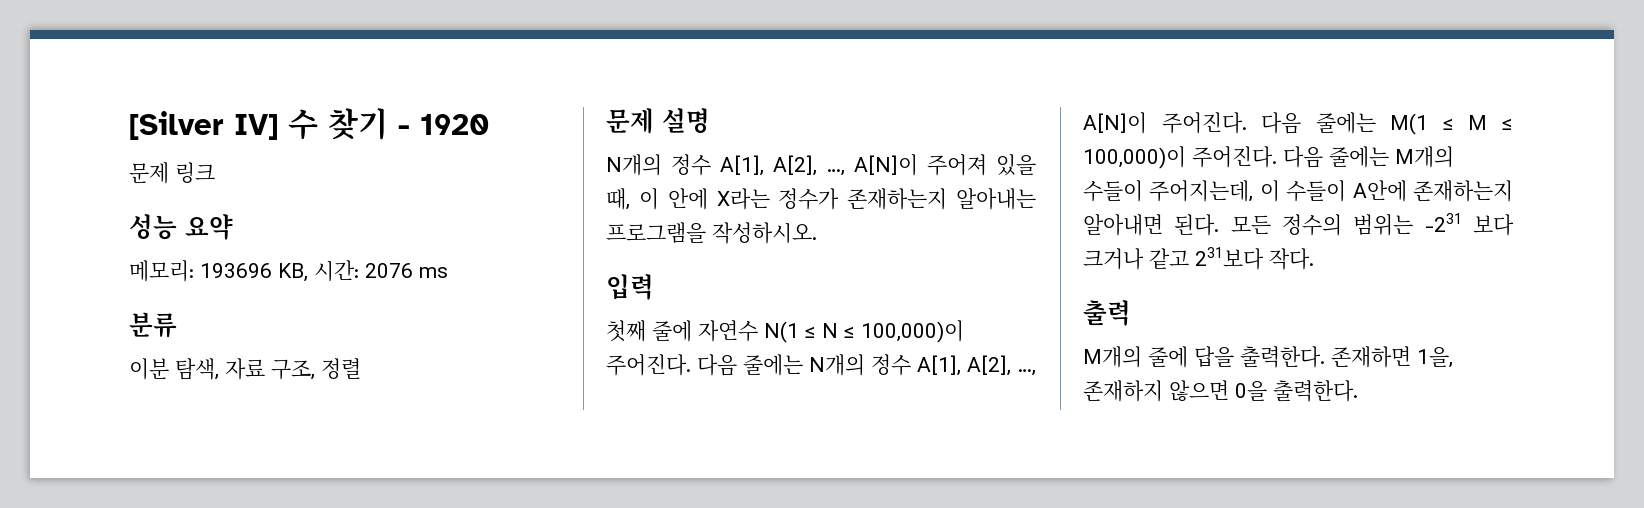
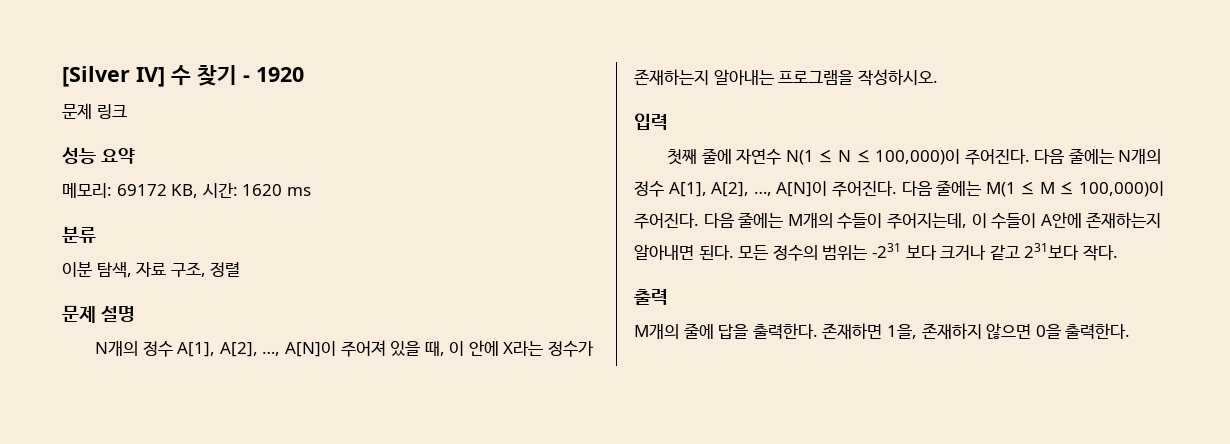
[200,263,272,278] 193696 -> [116,184,167,196] 69172
[365,263,413,278] 2076 -> [242,184,283,196] 1620

